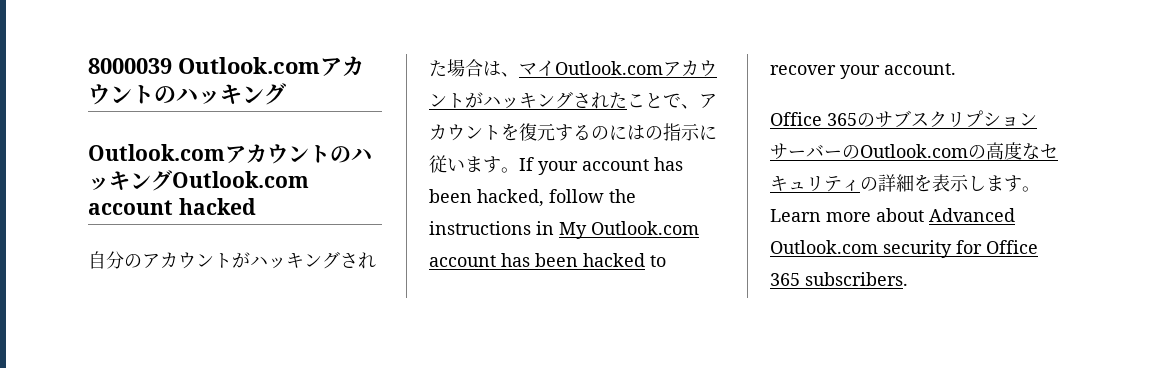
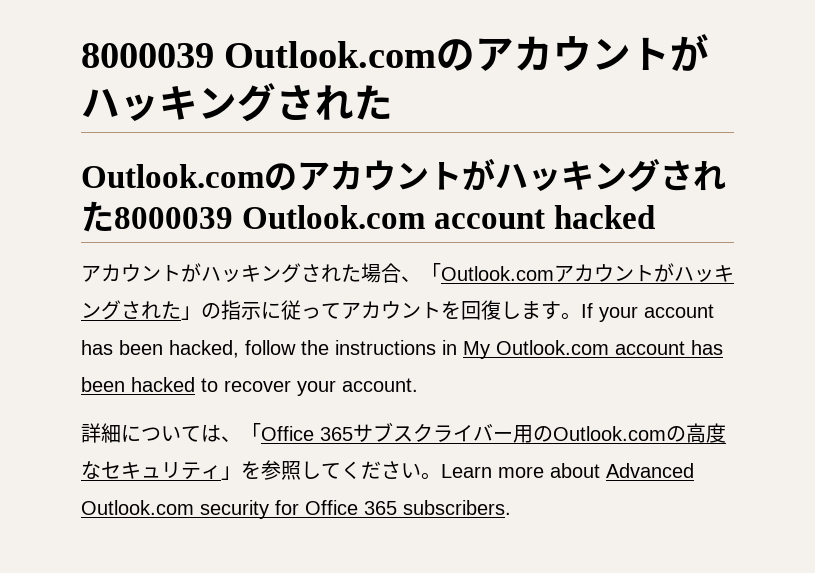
[88,56,364,76] [88,83,286,105] [88,144,372,164] [88,170,172,191] 8000039 Outlook.comアカウントのハッキング // Outlook.comアカウントのハッキング -> [81,34,710,71] [81,83,393,122] [81,158,726,192] [81,201,233,232] 8000039 Outlook.comのアカウントがハッキングされた // Outlook.comのアカウントがハッキングされた8000039
[88,251,142,269] 自分の -> (655, 217) none
[483,60,555,77] は、マイ -> [401,263,441,282] 、「
[627,93,717,109] [429,123,717,141] [429,155,465,173] ことで、アカウントを復元するのにはの指示に従い -> [181,300,521,320] 」の指示に従ってアカウントを回復し
[770,112,875,127] Office 365の -> [81,423,353,443] 詳細については、「Office 365
[947,110,1037,128] [770,143,842,160] リプションサーバー -> [433,424,533,443] ライバー用
[860,174,1022,192] の詳細を表示します -> [221,460,421,480] 」を参照してください

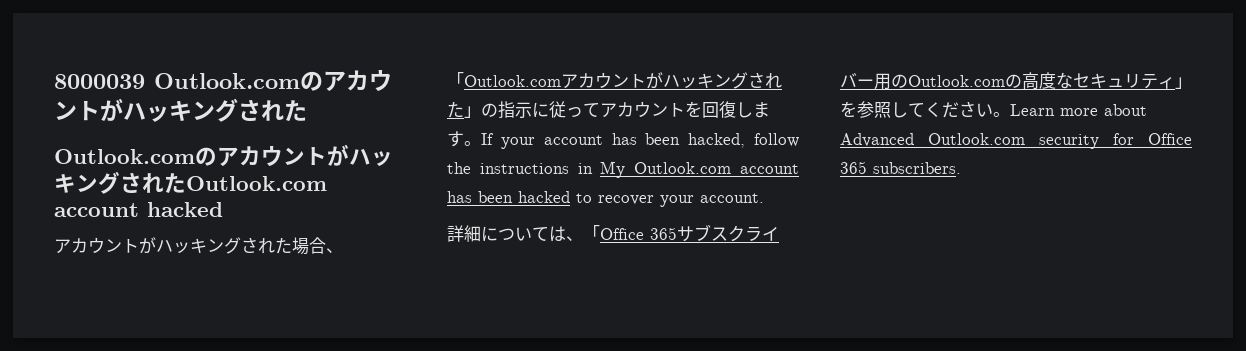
[114,207,233,229] 8000039 -> (186, 183) none

